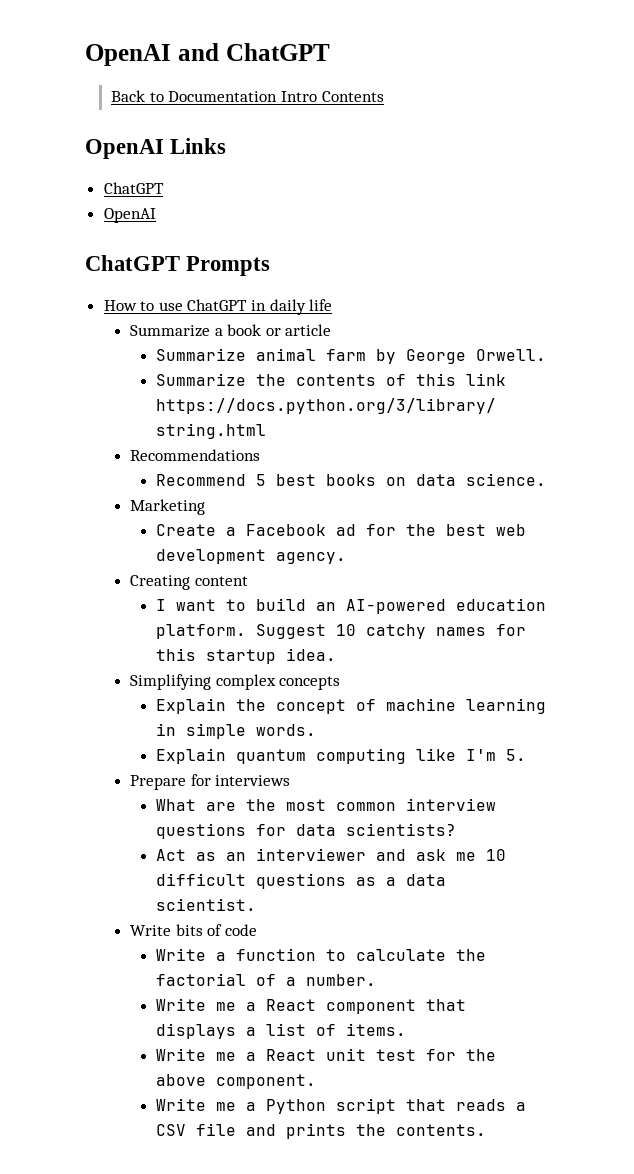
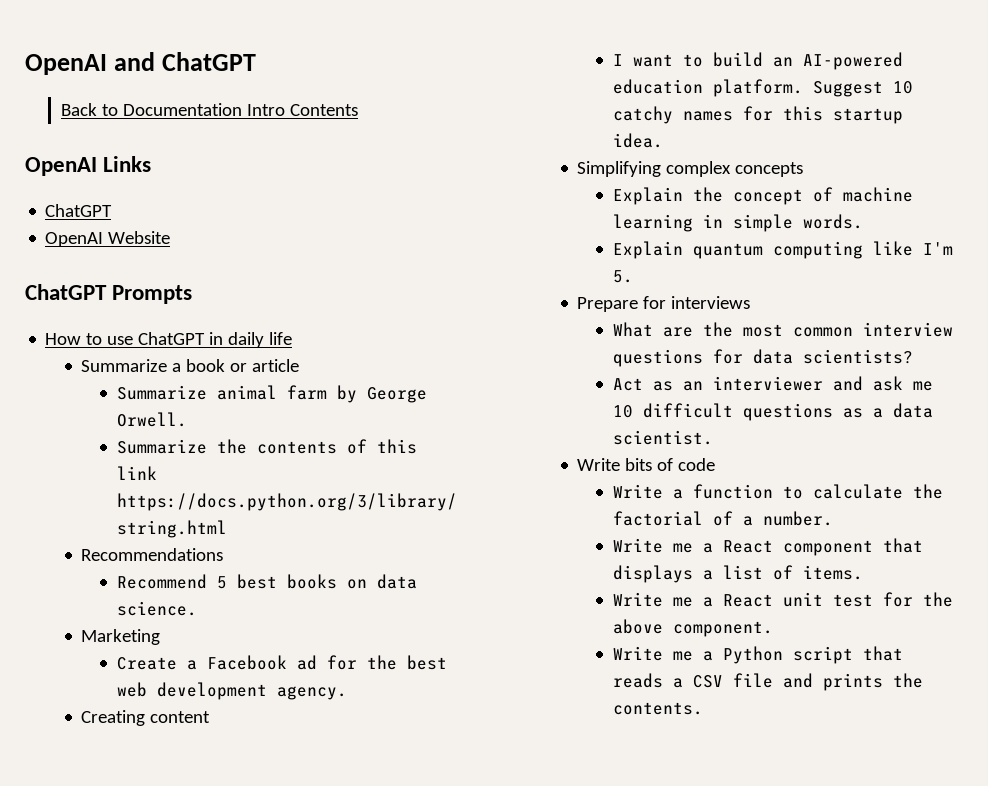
(156, 215) none -> [108,231,171,244] Website

